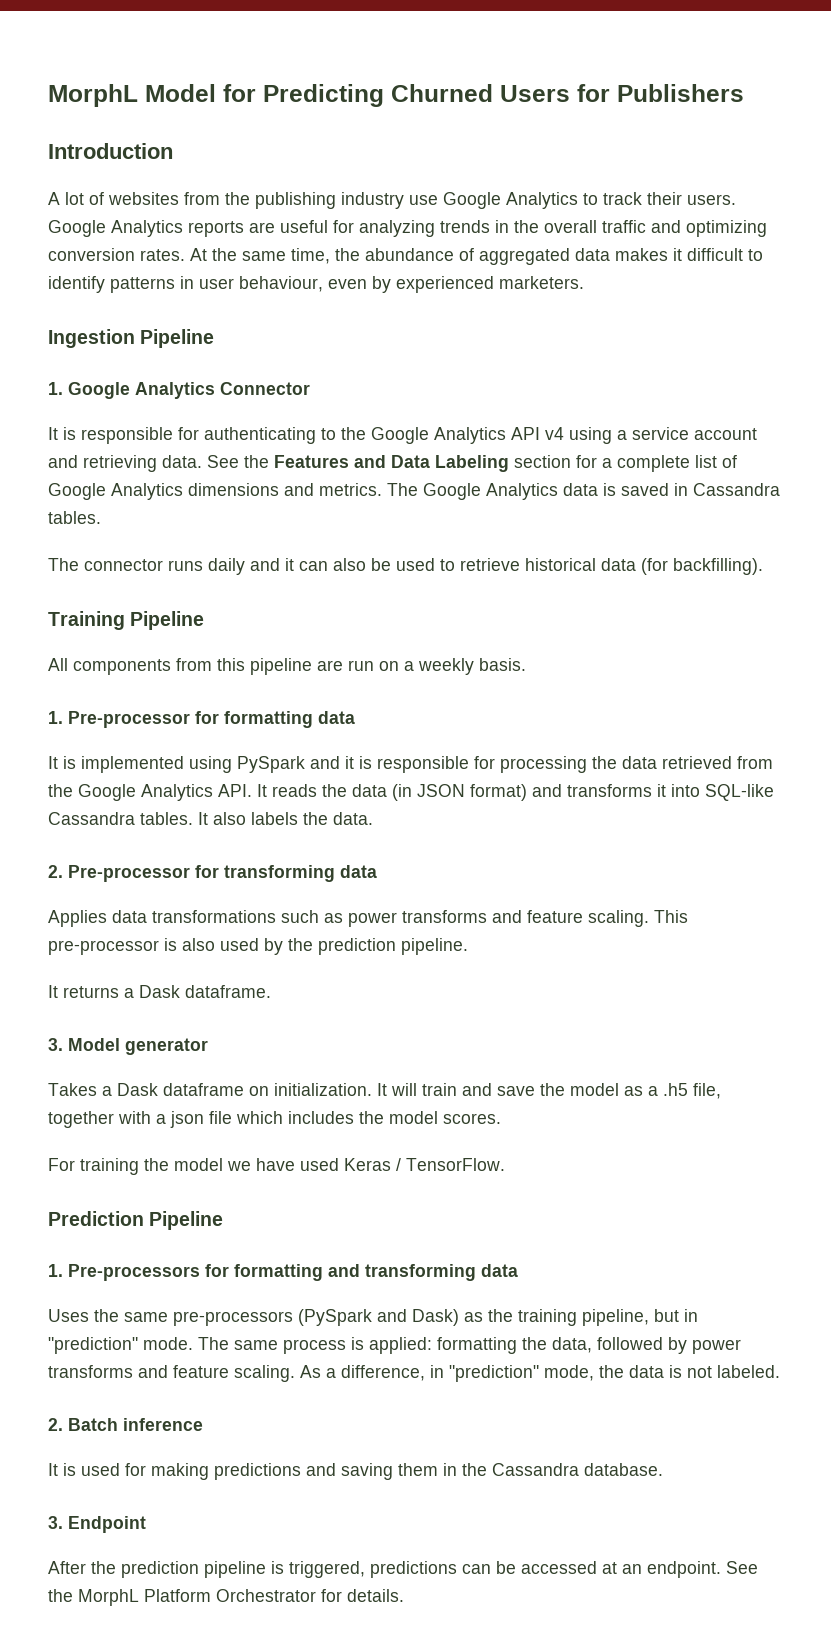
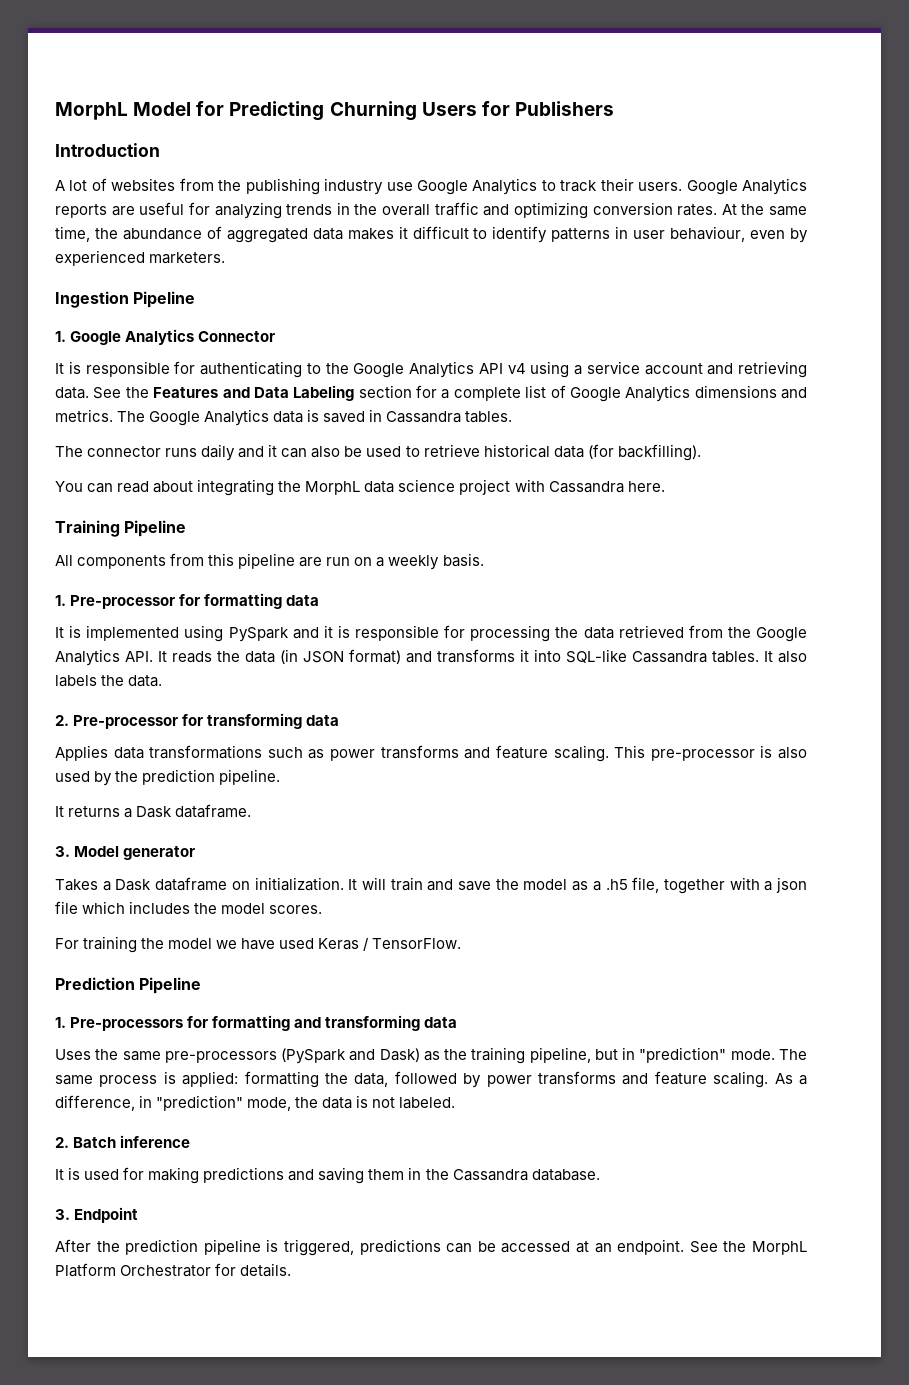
[391,84,493,102] Churned -> [329,101,417,121] Churning
(763, 566) none -> [55,479,665,496] // You can read about integrating the MorphL data science project with Cassandra here.

